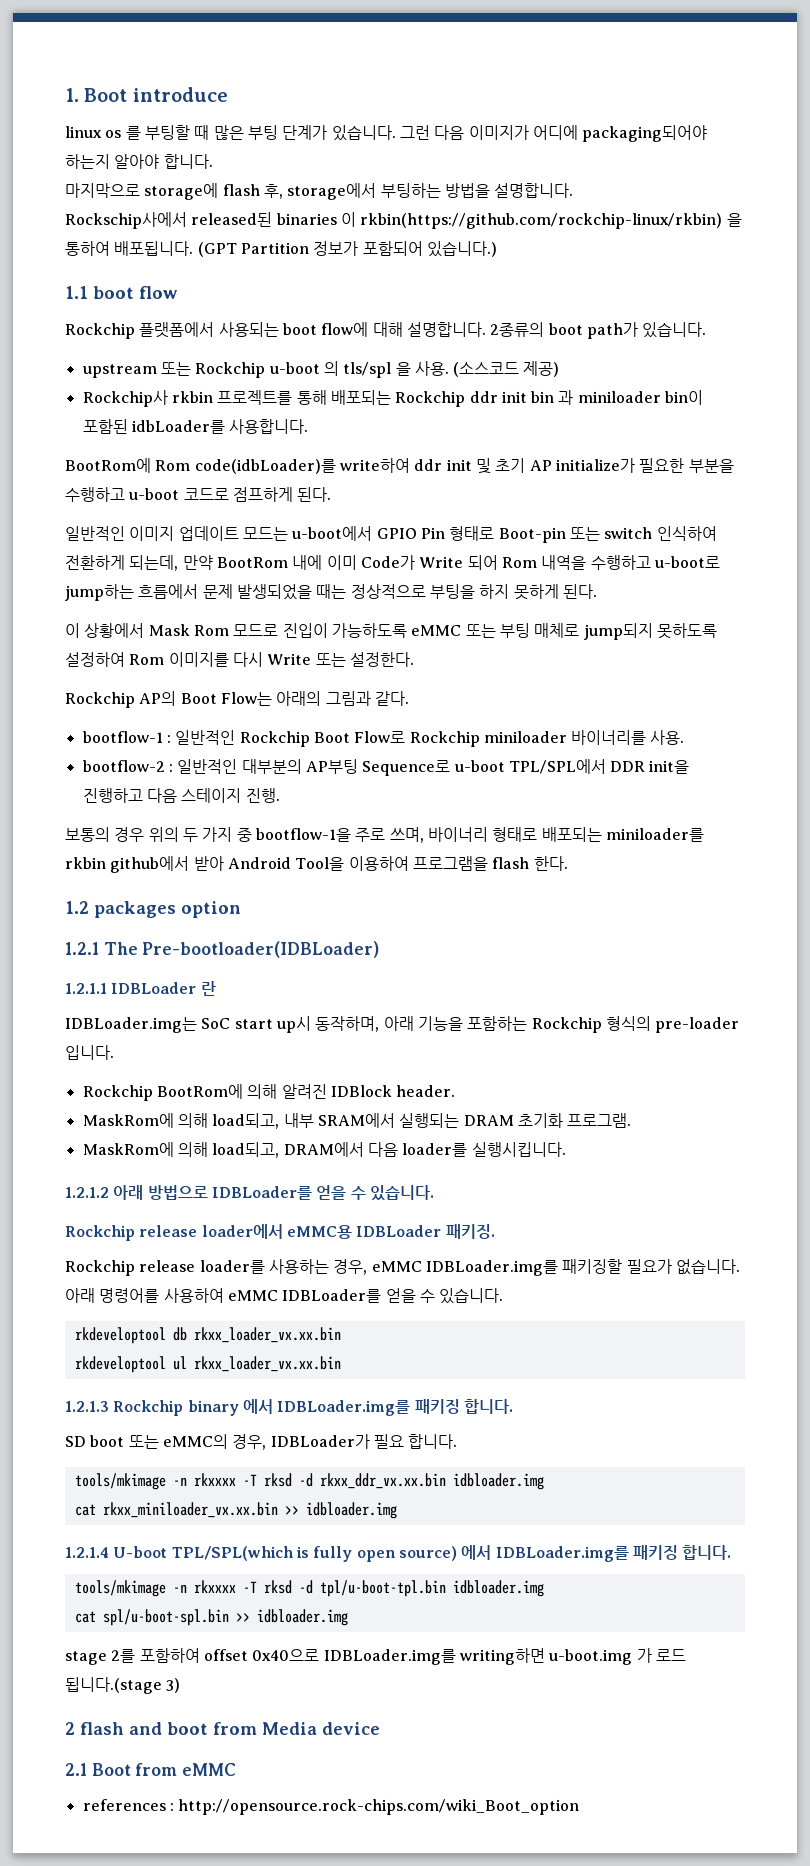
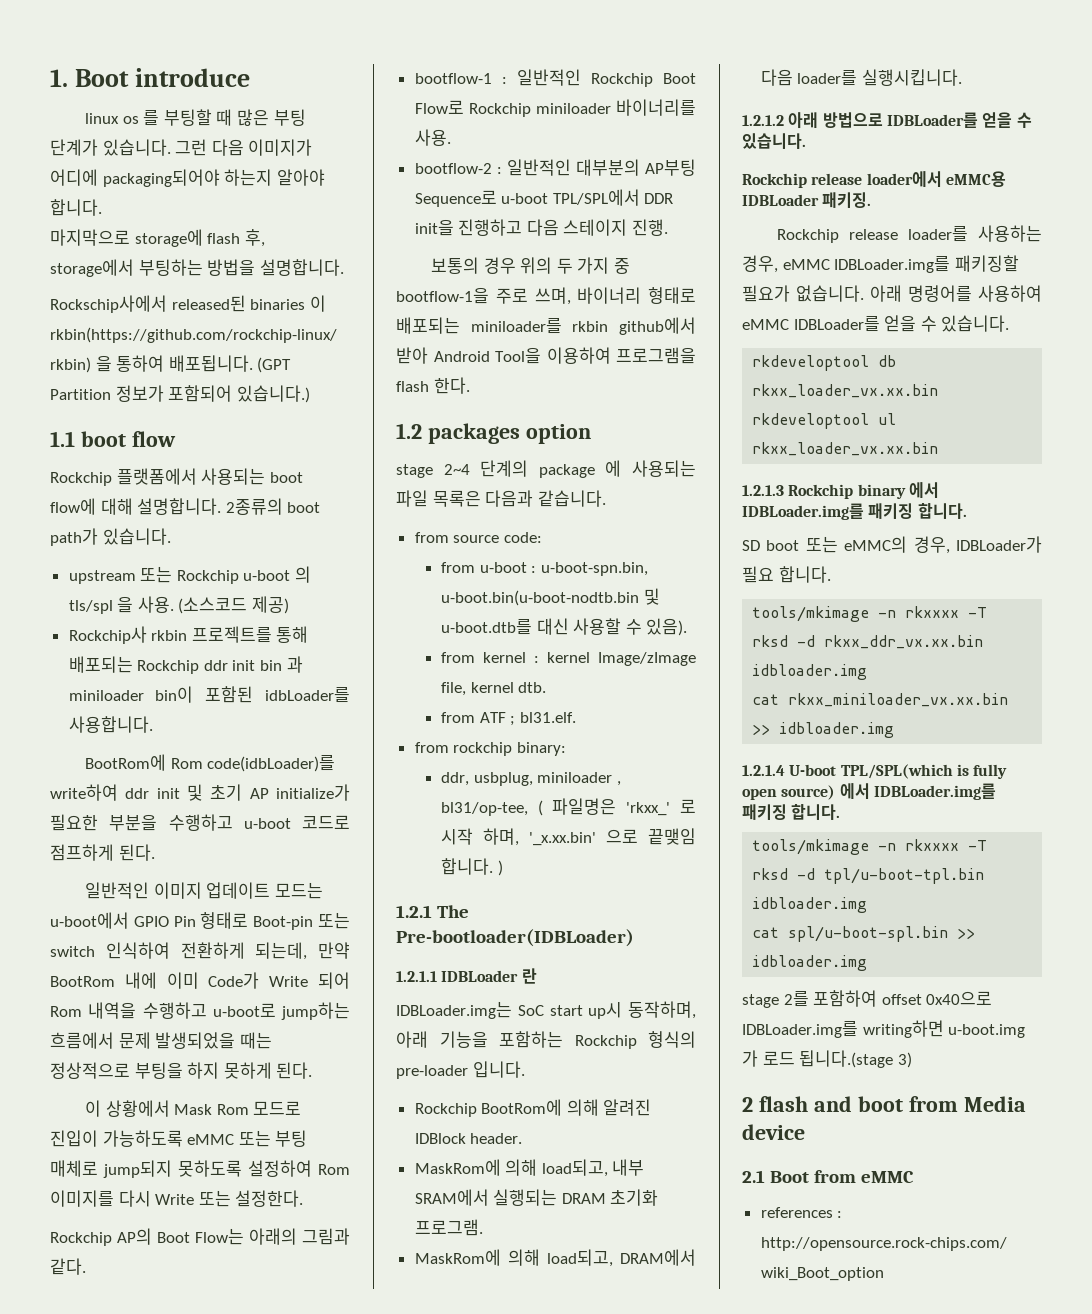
(241, 909) none -> [396,460,696,478] [396,490,606,507] [414,532,542,543] [440,562,648,576] [440,588,660,606] [440,618,688,636] [440,652,696,666] [440,682,547,696] [440,712,576,726] [414,742,566,756] [440,772,621,786] [440,798,696,816] [440,828,696,846] [440,858,503,876] // stage 2~4 단계의 package 에 사용되는 파일 목록은 다음과 같습니다. // from source code: // from u-boot : u-boot-spn.bin, u-boot.bin(u-boot-nodtb.bin 및 u-boot.dtb를 대신 사용할 수 있음). // from kernel : kernel Image/zImage file, kernel dtb. // from ATF ; bl31.elf. // from rockchip binary: // ddr, usbplug, miniloader , bl31/op-tee, ( 파일명은 'rkxx_' 로 시작 하며, '_x.xx.bin' 으로 끝맺임 합니다. )

